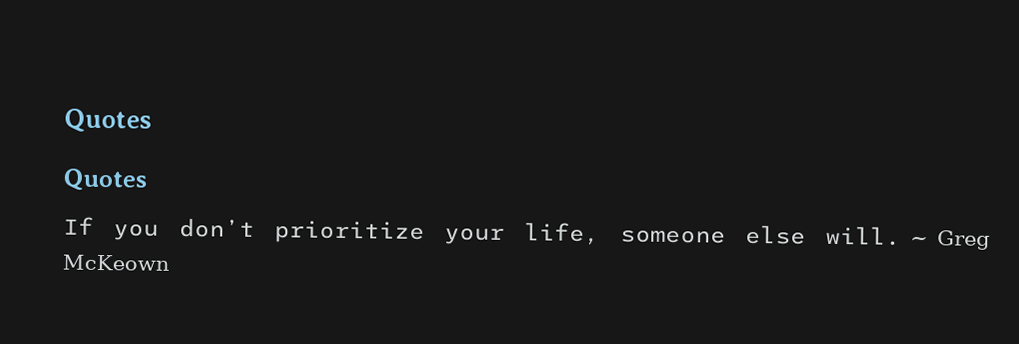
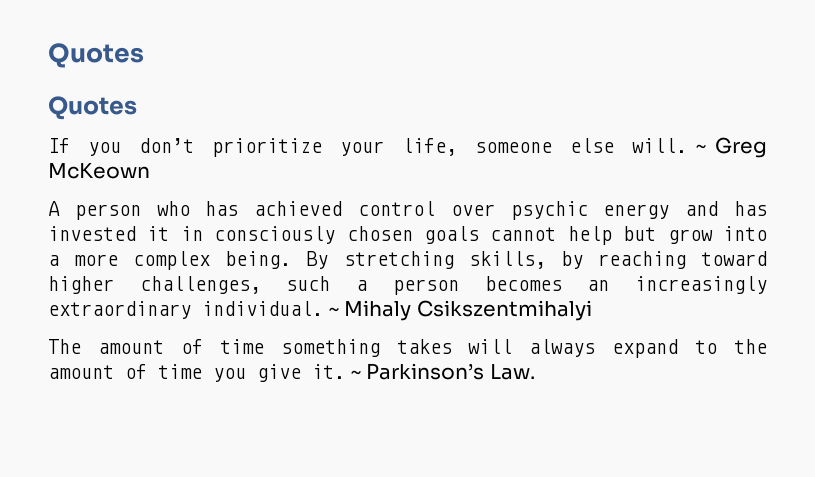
(170, 262) none -> [48,201,767,220] [48,226,767,245] [48,251,767,270] [48,276,767,295] [48,300,592,321] [48,339,767,358] [48,363,535,382] // A person who has achieved control over psychic energy and has invested it in consciously chosen goals cannot help but grow into a more complex being. By stretching skills, by reaching toward higher challenges, such a person becomes an increasingly extraordinary individual. ~ Mihaly Csikszentmihalyi // The amount of time something takes will always expand to the amount of time you give it. ~ Parkinson’s Law.

